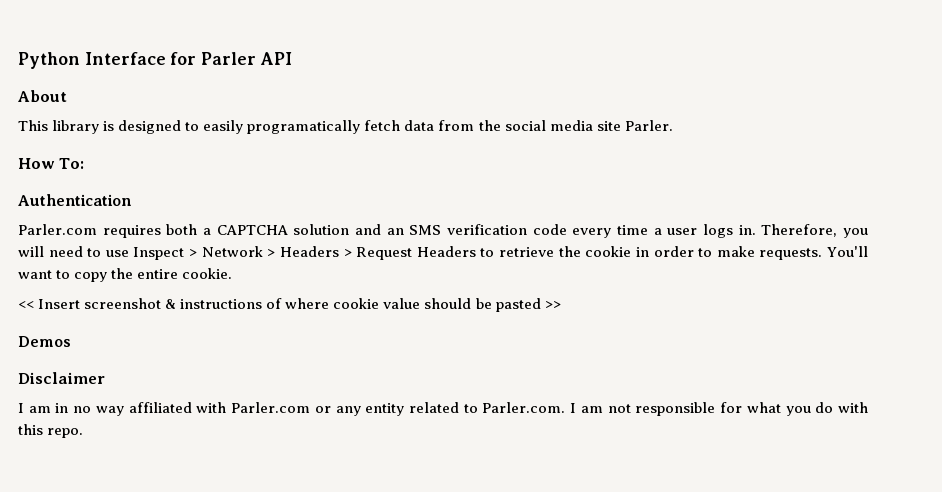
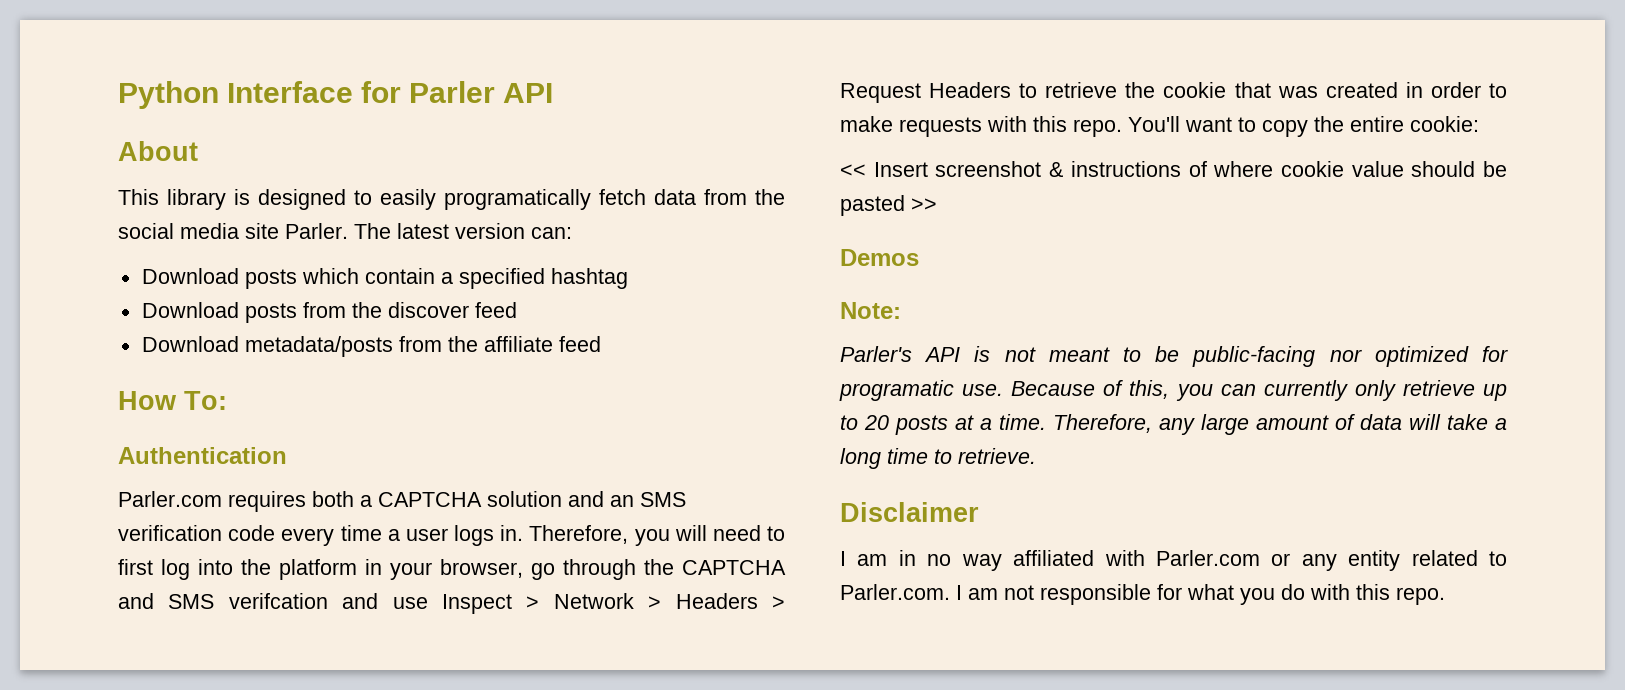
(673, 125) none -> [354,223,572,239] [141,268,628,289] [141,302,517,323] [141,336,601,357] The latest version can: // Download posts which contain a specified hashtag // Download posts from the discover feed // Download metadata/posts from the affiliate feed
(102, 252) none -> [118,559,786,580] [118,593,379,609] first log into the platform in your browser, go through the CAPTCHA and SMS verifcation and
(632, 251) none -> [1234,82,1398,98] that was created
[759,248,823,260] requests. -> [899,116,1122,137] requests with this repo.
[182,268,233,279] cookie. -> [1410,116,1479,132] cookie:
(71, 341) none -> [840,302,901,319] [840,346,1508,367] [839,380,1507,401] [840,414,1507,435] [840,448,1036,469] // Note: // Parler's API is not meant to be public-facing nor optimized for programatic use. Because of this, you can currently only retrieve up to 20 posts at a time. Therefore, any large amount of data will take a long time to retrieve.

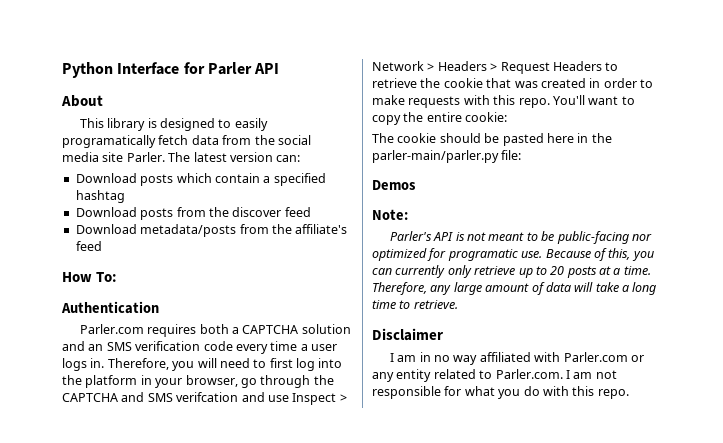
[483,336,553,352] affiliate -> [295,224,348,234] affiliate's
[840,161,1507,177] [840,195,937,216] << Insert screenshot & instructions of where cookie value should be pasted >> -> [372,133,612,146] [372,150,522,163] The cookie should be pasted here in the parler-main/parler.py file:

